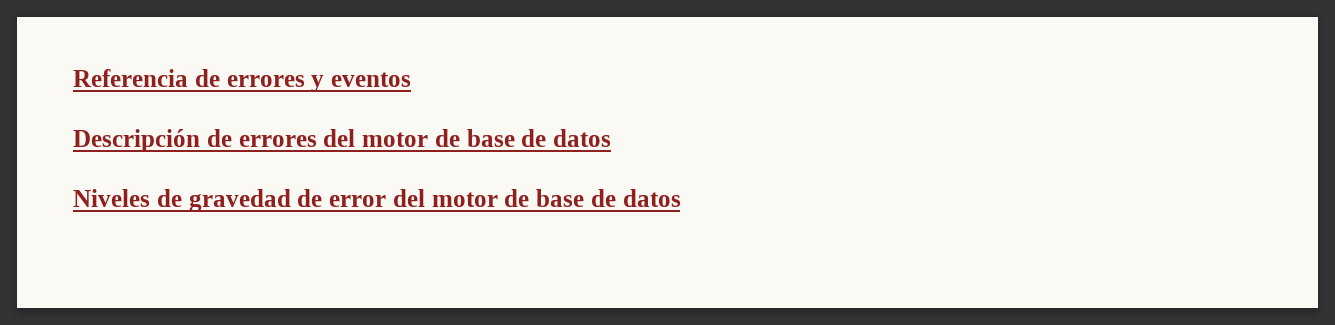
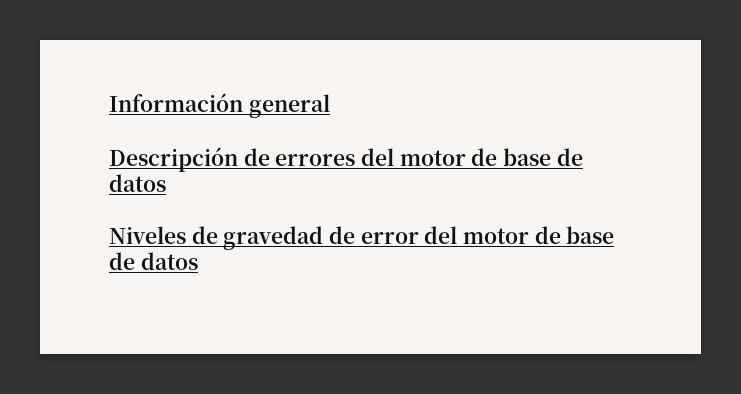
[73,69,411,92] Referencia de errores y eventos -> [109,93,330,118] Información general

